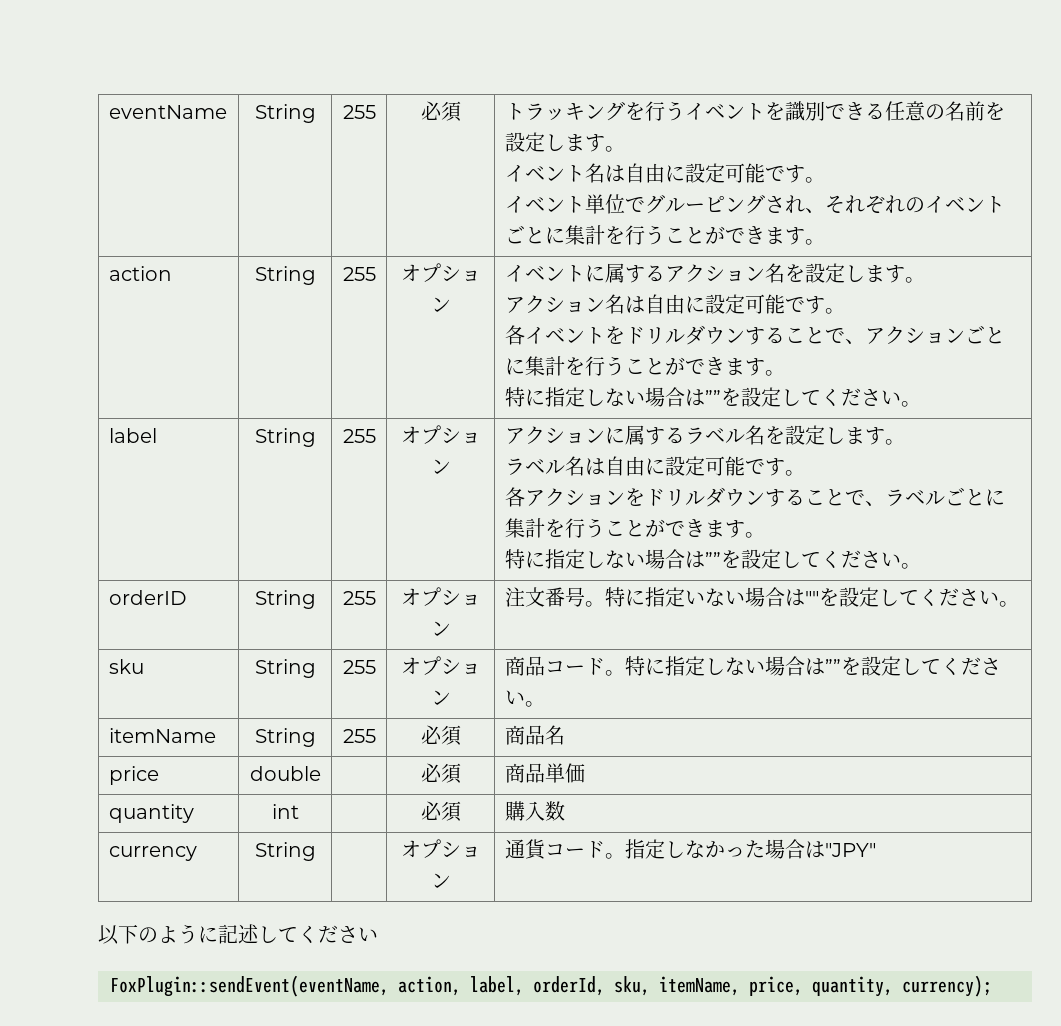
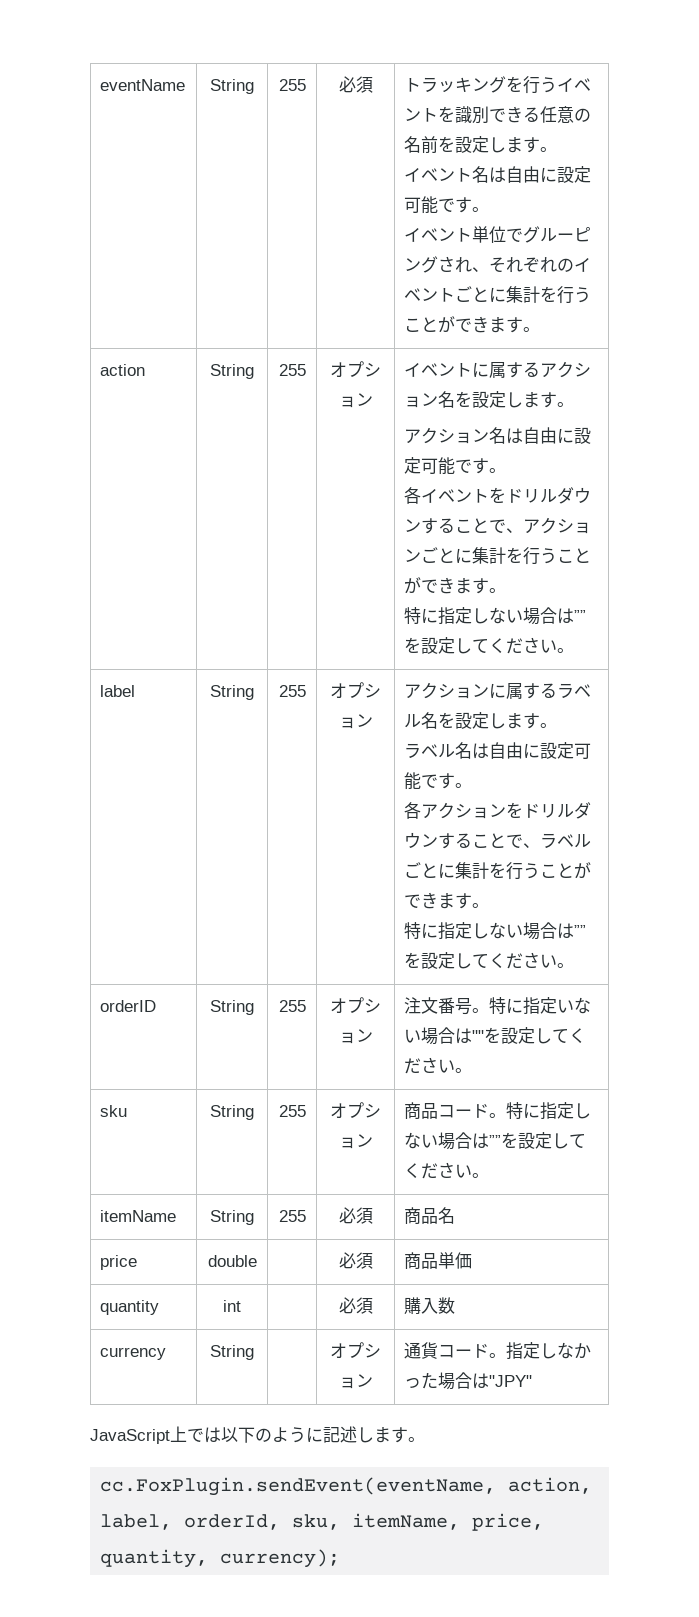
(876, 850) none -> [90,1426,221,1444] JavaScript上では
[278,925,378,943] [110,975,389,997] てください // FoxPlugin::sendEvent(eventName, -> [374,1427,425,1443] [100,1477,497,1496] ます。 // cc.FoxPlugin.sendEvent(eventName,

